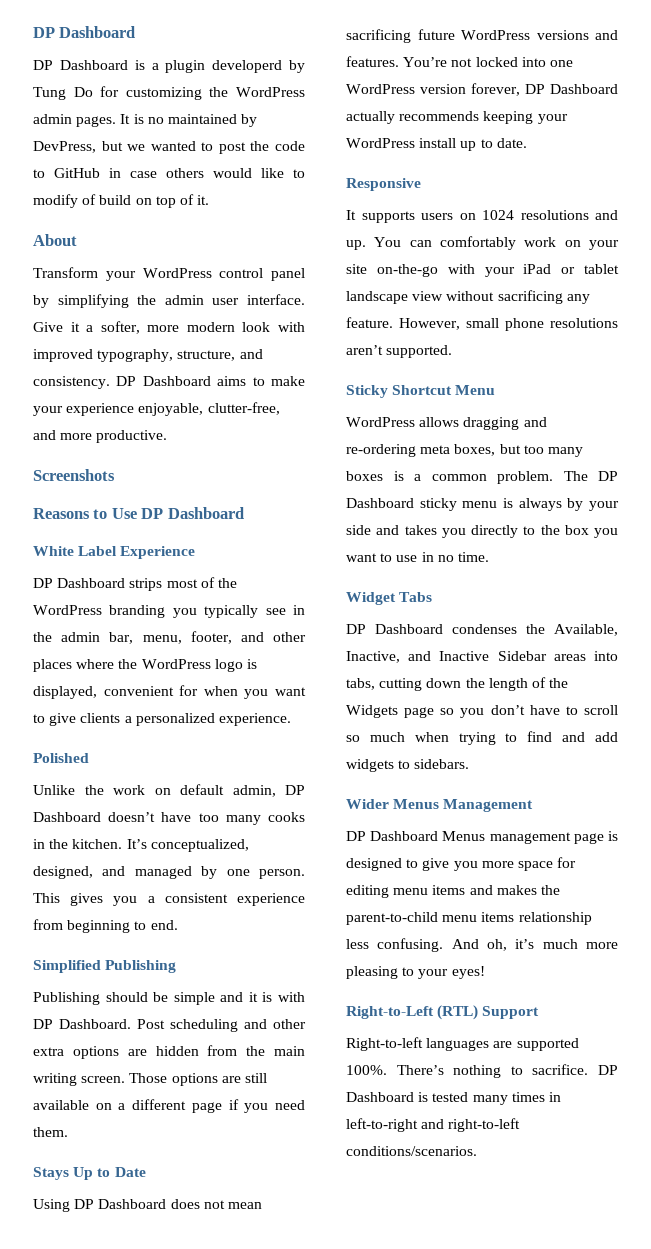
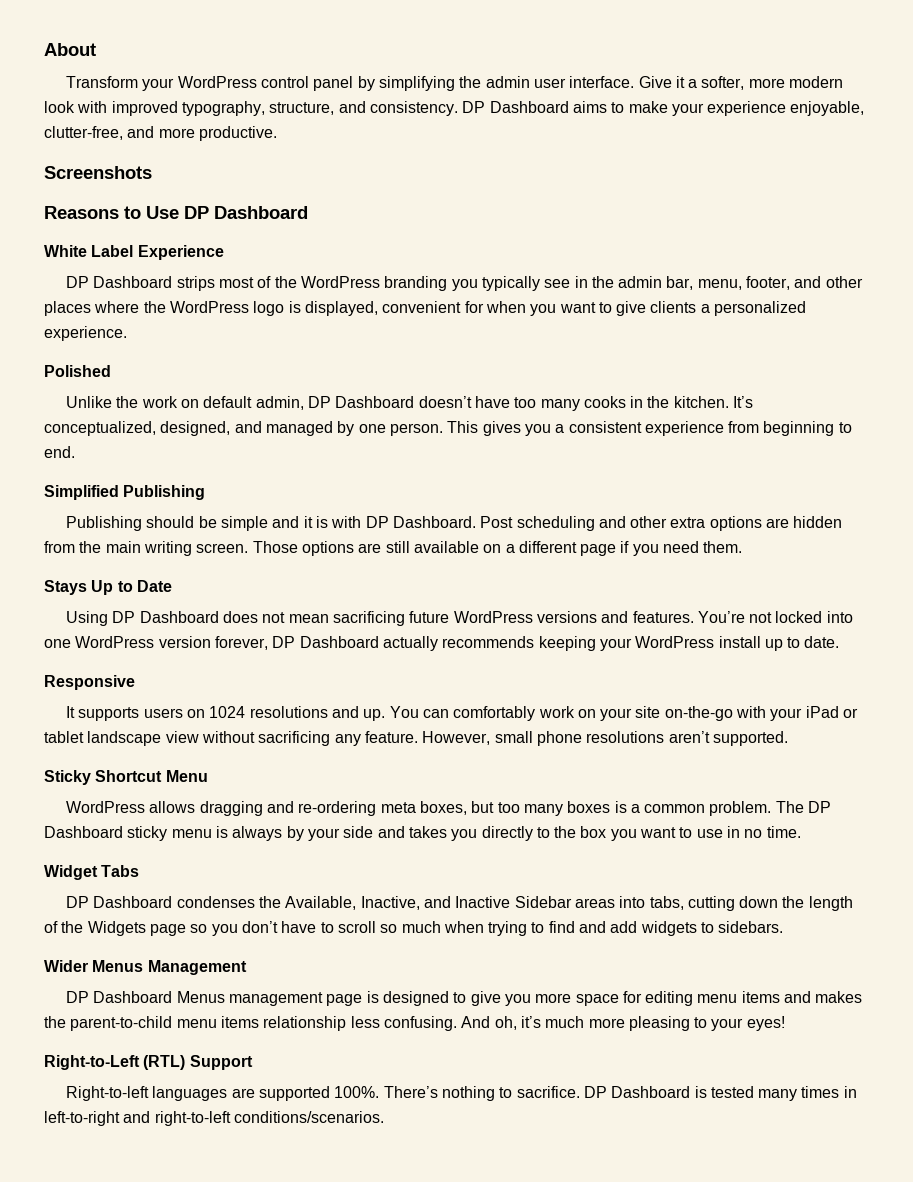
[33,26,136,38] [33,60,305,73] [33,86,305,100] [33,114,258,127] [33,141,305,154] [33,168,305,178] [33,194,210,208] DP Dashboard // DP Dashboard is a plugin developerd by Tung Do for customizing the WordPress admin pages. It is no maintained by DevPress, but we wanted to post the code to GitHub in case others would like to modify of build on top of it. // -> (44, 49) none

